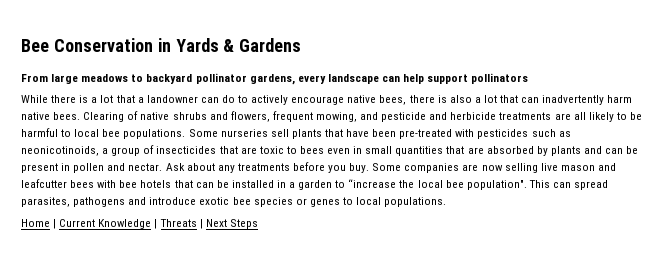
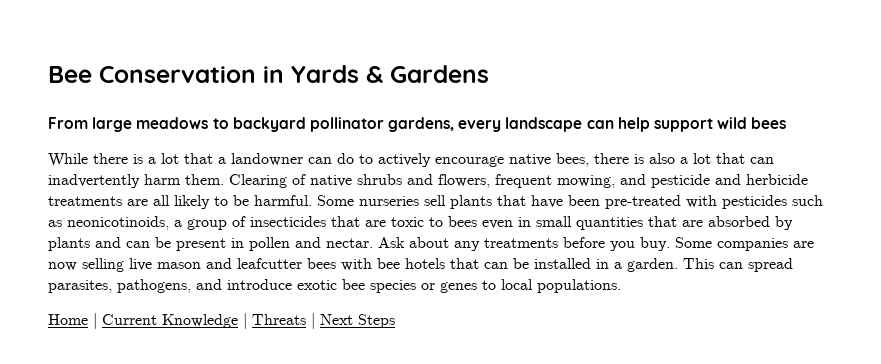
[471,73,529,84] pollinators -> [717,117,787,129] wild bees
[21,112,81,120] native bees. -> [185,174,224,185] them.
[21,128,186,139] harmful to local bee populations. -> [254,195,312,206] harmful.
[298,179,527,190] garden to “increase the local bee population". -> [627,258,678,272] garden.
[73,197,126,207] pathogens -> [117,279,191,293] pathogens,

